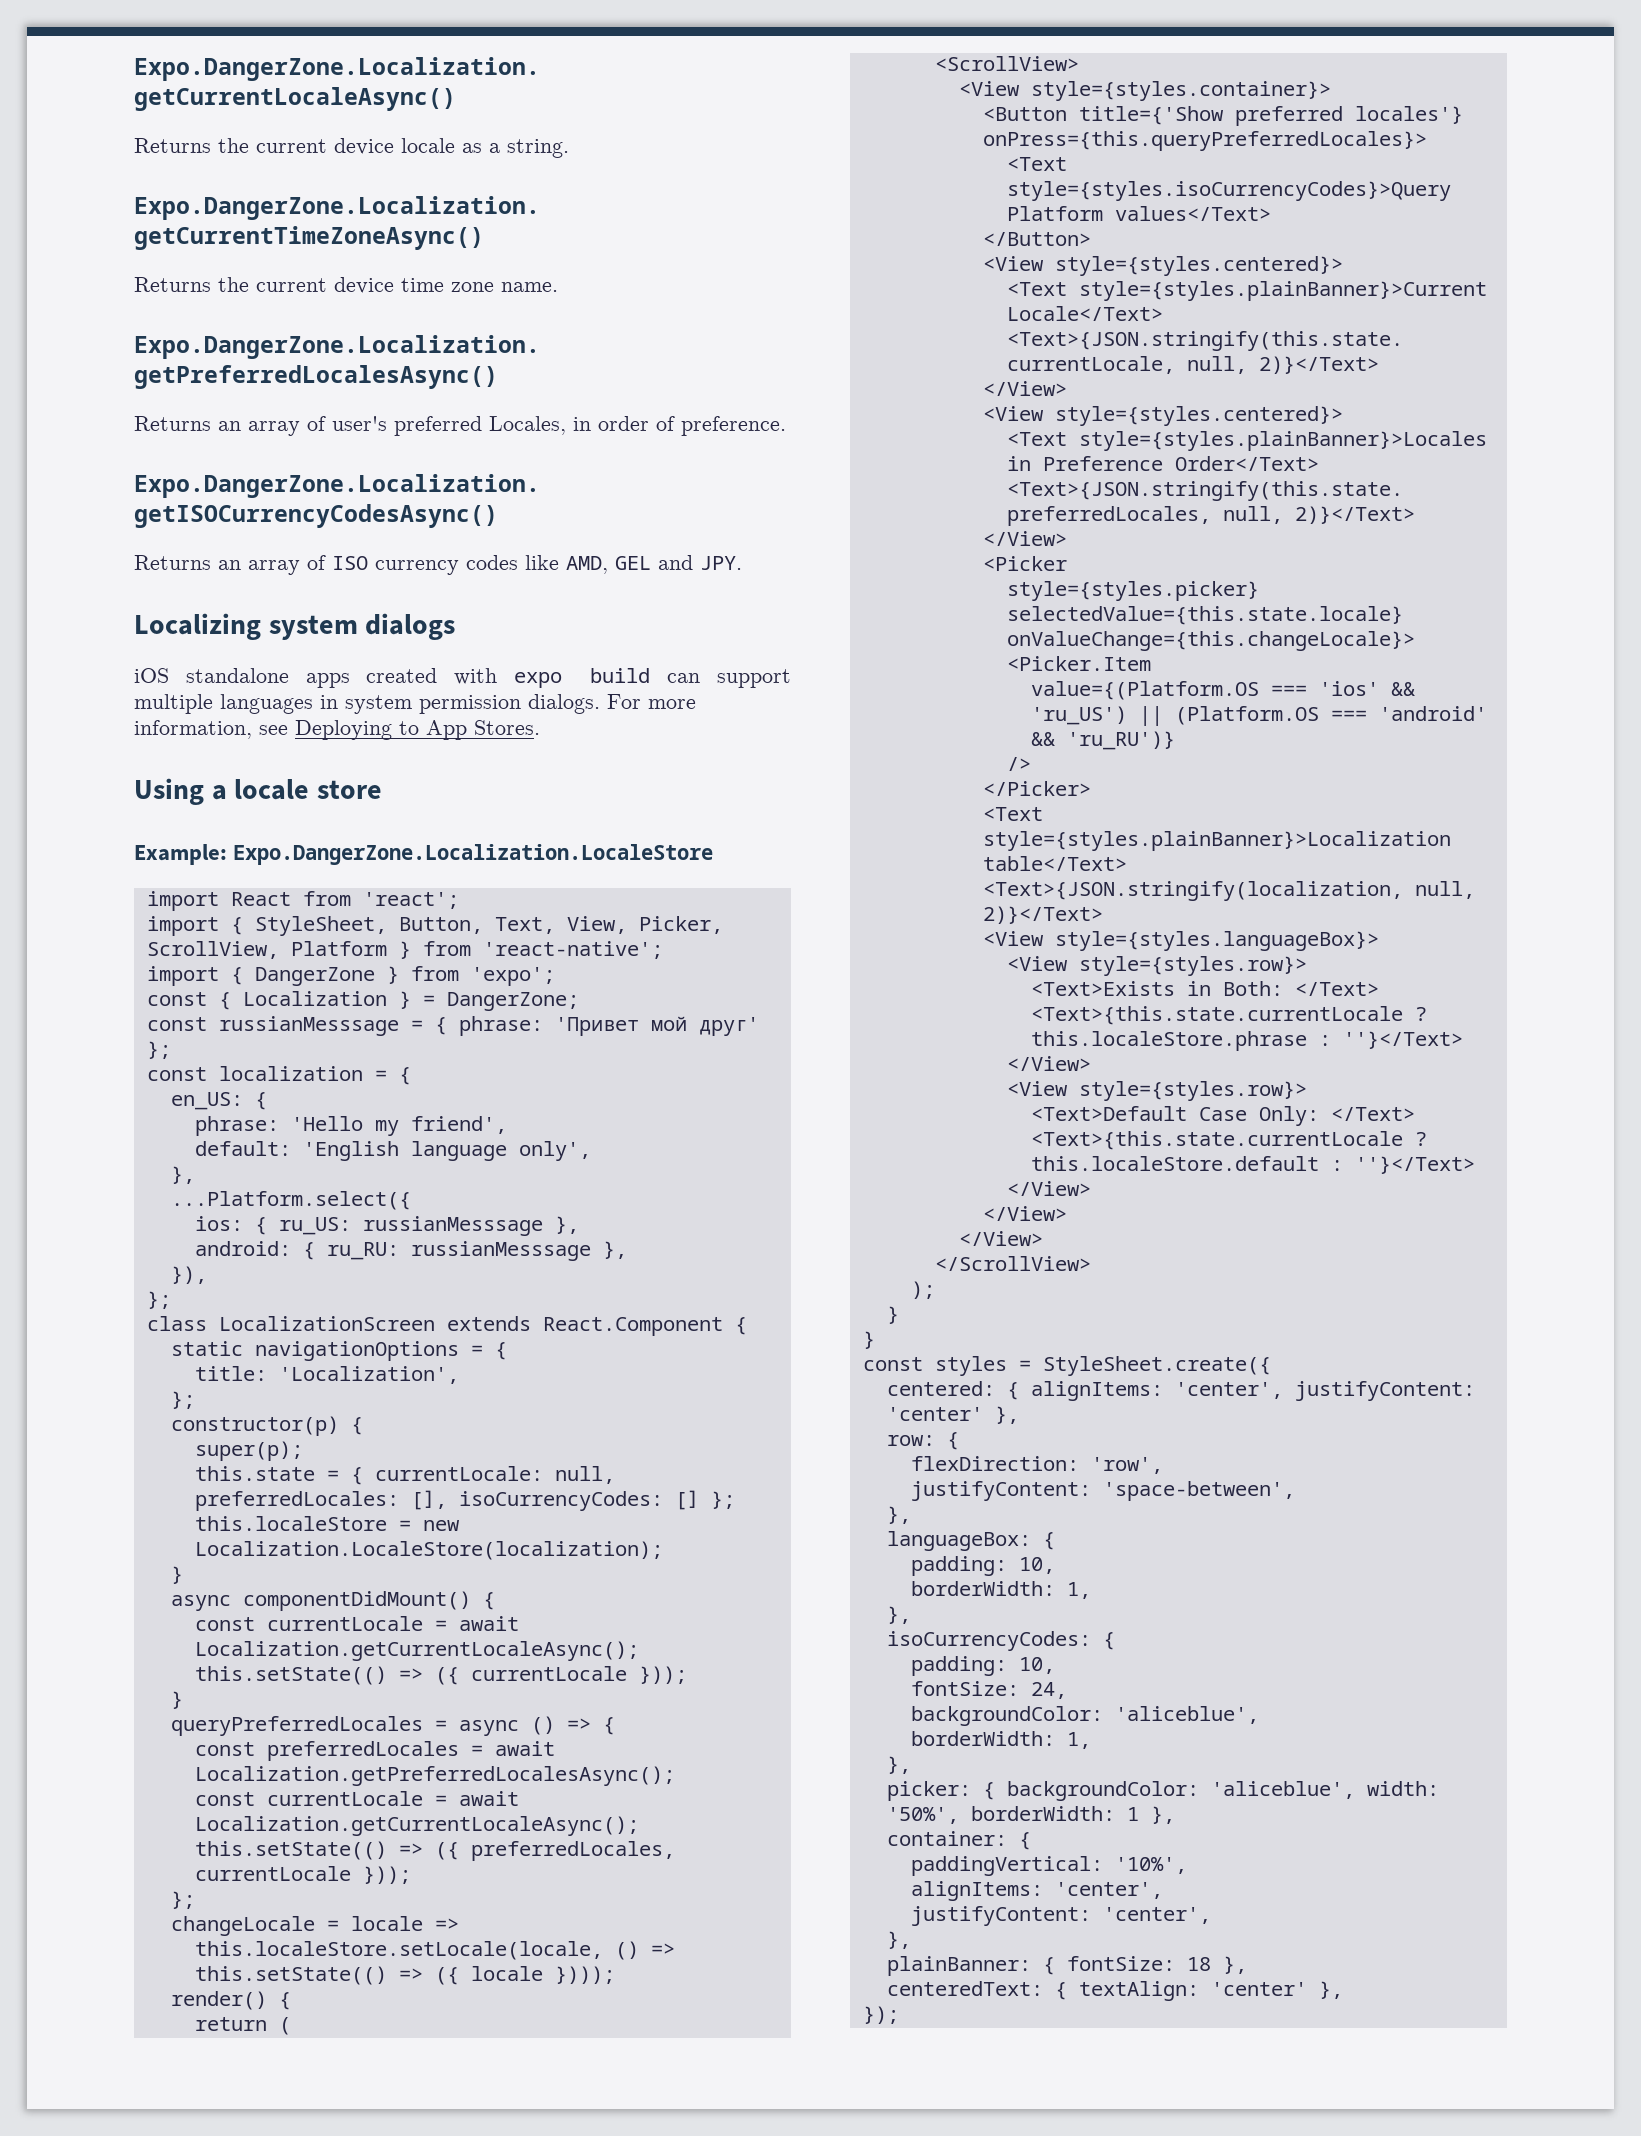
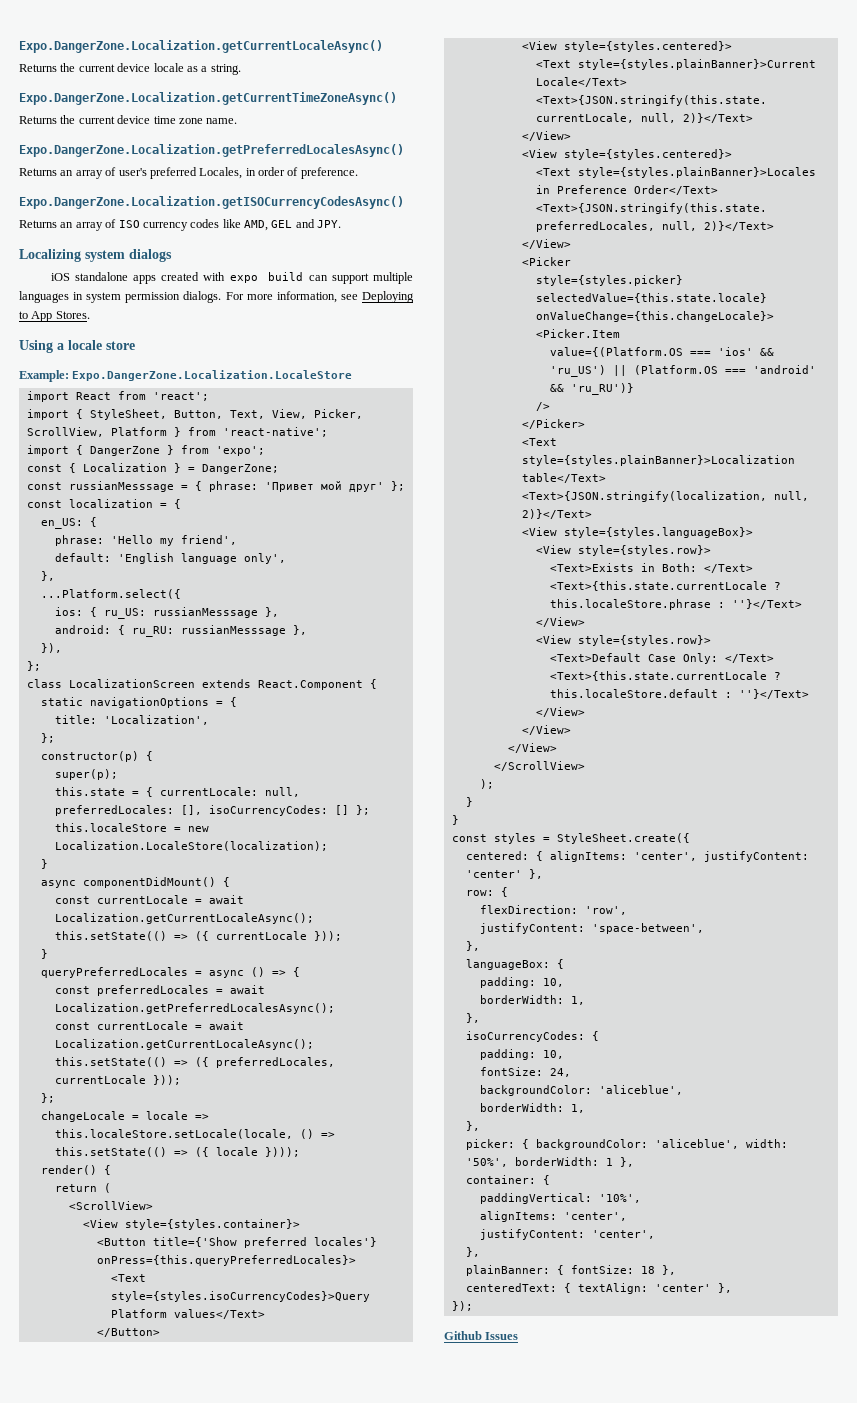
(899, 2015) none -> [444,1331,519,1340] // Github Issues

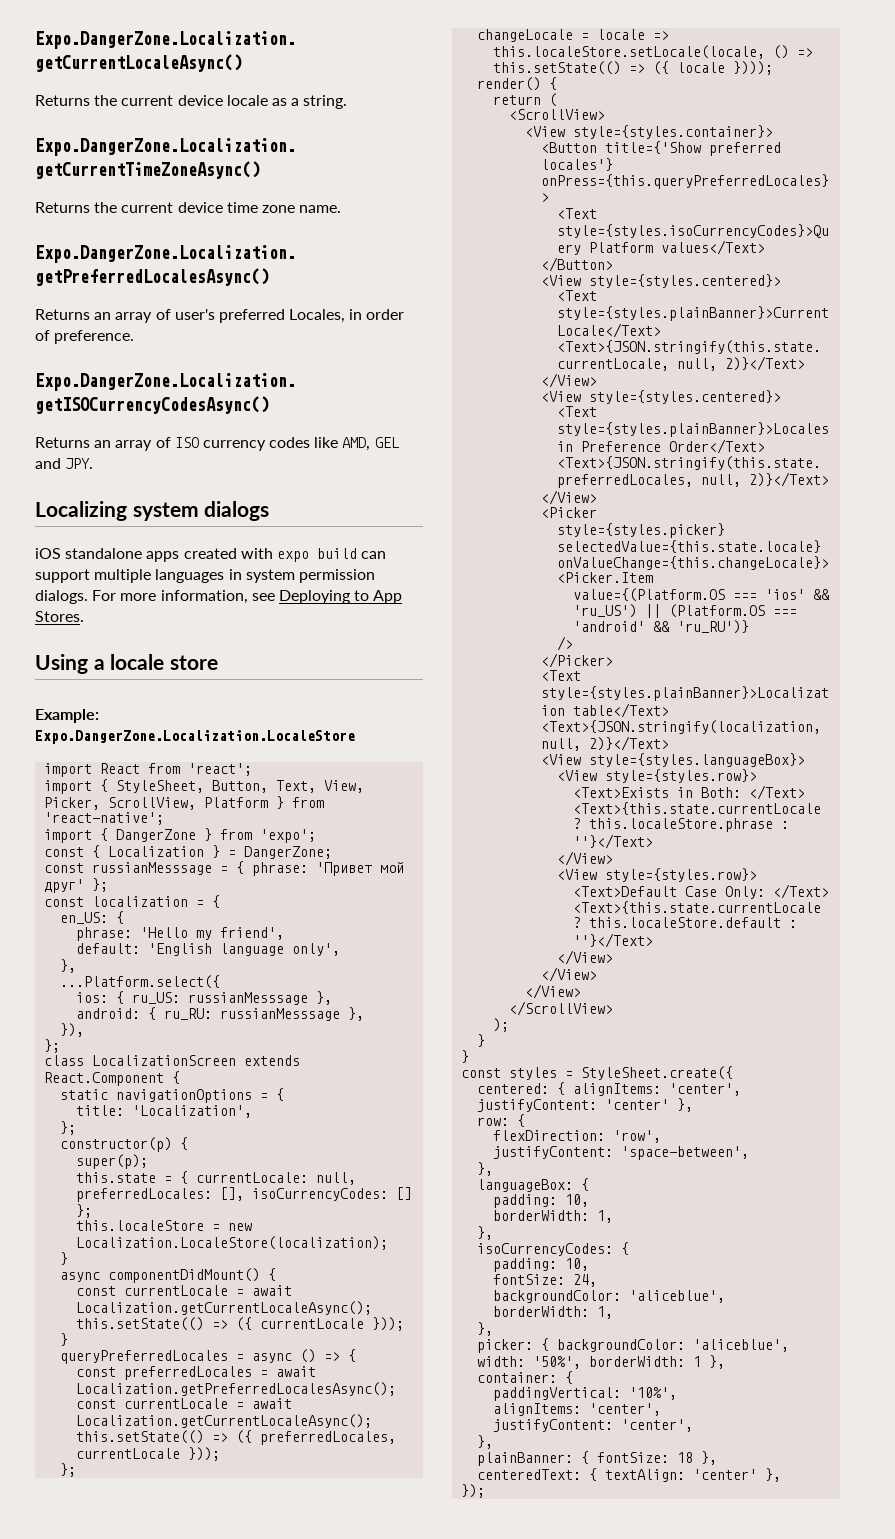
[444,1331,519,1340] // Github Issues -> (486, 1491) none

